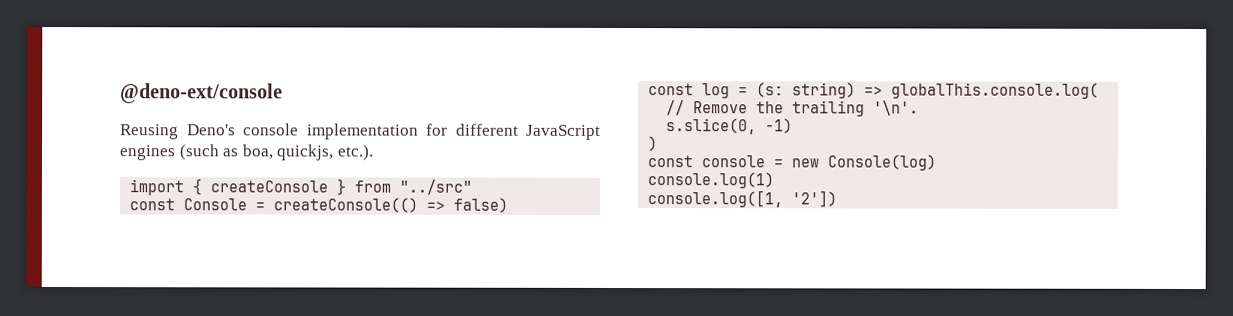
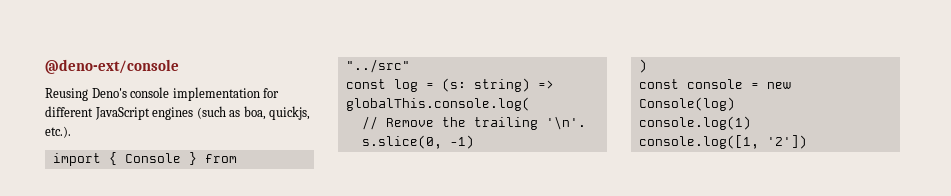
[210,180,329,193] createConsole -> [124,153,181,163] Console
[129,197,509,213] // const Console = createConsole(() => false) -> (410, 66) none

